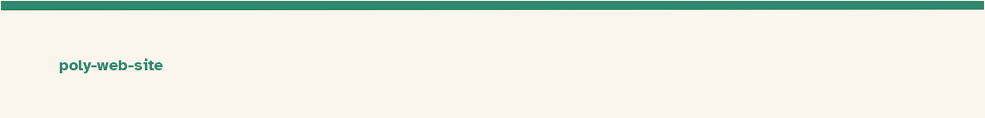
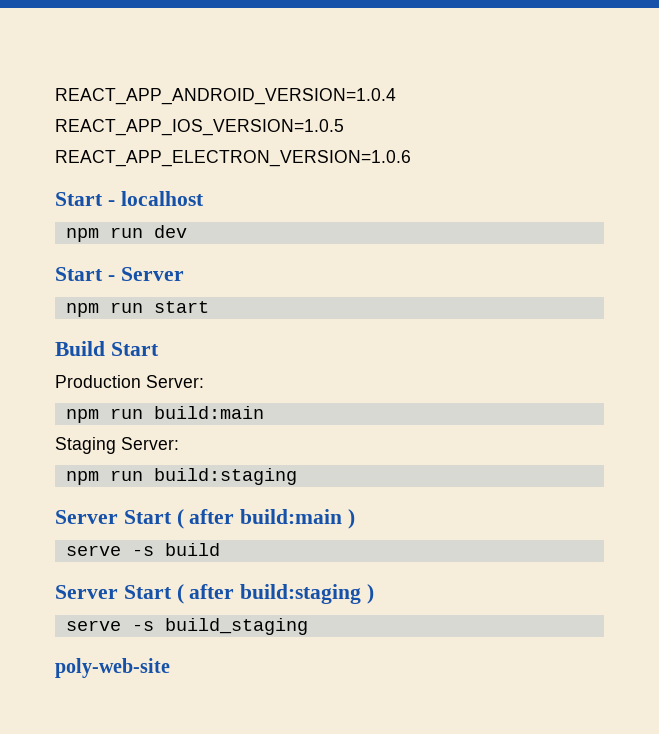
(58, 66) none -> [55,88,396,105] [55,119,344,136] [55,150,411,167] [55,191,204,206] [65,225,187,242] [55,267,184,281] [65,301,209,317] [55,341,159,356] [55,375,204,388] [65,406,264,423] [55,437,179,454] [65,468,297,485] [55,509,356,529] [65,543,220,556] [55,584,375,604] [65,618,308,635] REACT_APP_ANDROID_VERSION=1.0.4 // REACT_APP_IOS_VERSION=1.0.5 // REACT_APP_ELECTRON_VERSION=1.0.6 // Start - localhost // npm run dev // Start - Server // npm run start // Build Start // Production Server: // npm run build:main // Staging Server: // npm run build:staging // Server Start ( after build:main ) // serve -s build // Server Start ( after build:staging ) // serve -s build_staging //

